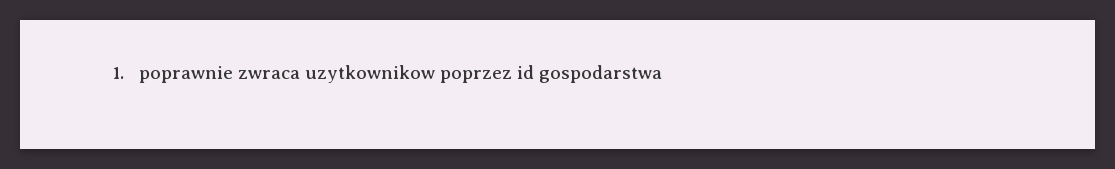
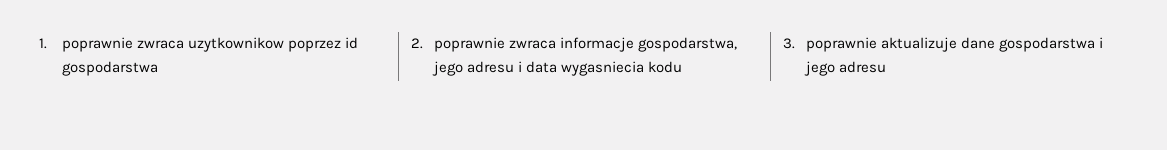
(663, 74) none -> [411,37,738,52] [432,61,683,76] [783,37,1104,52] [804,61,887,76] // 2. poprawnie zwraca informacje gospodarstwa, jego adresu i data wygasniecia kodu // 3. poprawnie aktualizuje dane gospodarstwa i jego adresu

